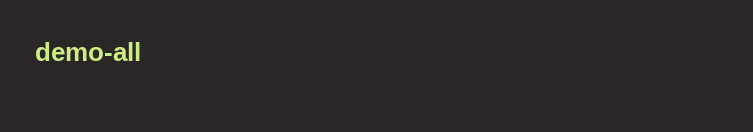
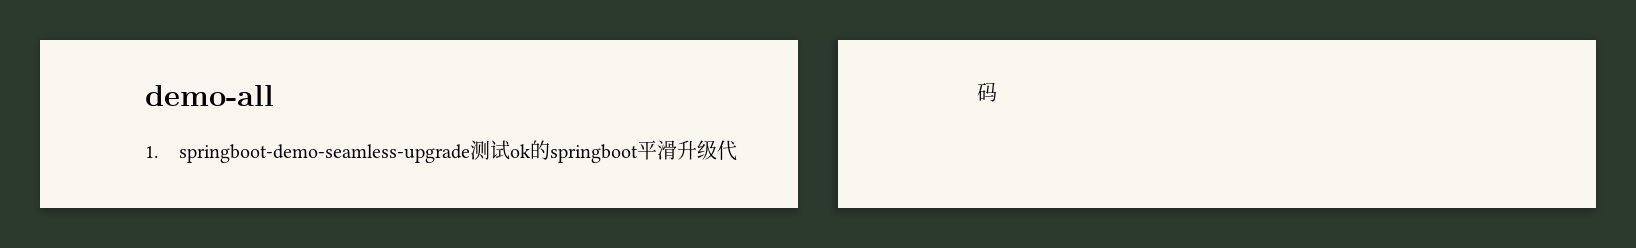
(141, 51) none -> [145,140,737,163] [976,82,997,102] // 1. springboot-demo-seamless-upgrade测试ok的springboot平滑升级代码

